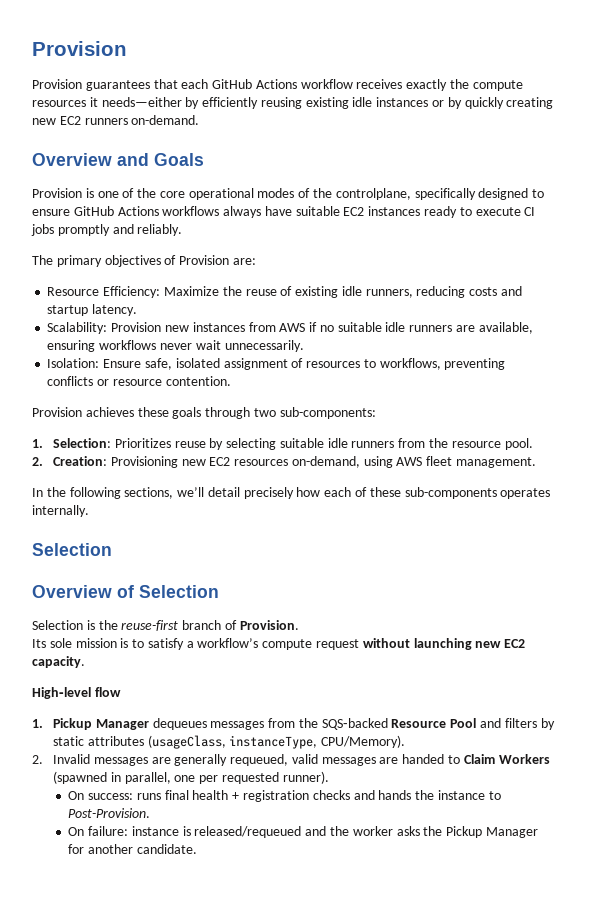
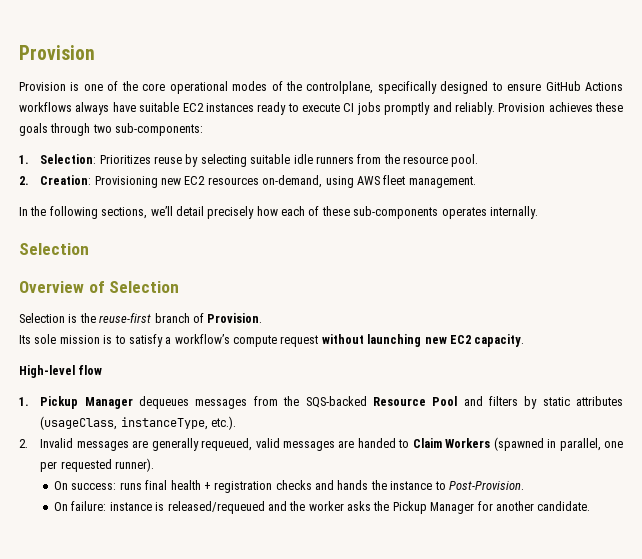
[32,41,127,56] [32,79,523,91] [32,97,554,109] [32,115,200,125] [32,153,204,166] Provision // Provision guarantees that each GitHub Actions workflow receives exactly the compute resources it needs—either by efficiently reusing existing idle instances or by quickly creating new EC2 runners on-demand. // Overview and Goals -> [19,45,95,60] Provision
[32,255,256,267] [47,286,522,298] [47,304,138,316] [47,322,533,334] [47,340,304,352] [47,358,506,370] [47,376,231,386] // The primary objectives of Provision are: // Resource Efficiency: Maximize the reuse of existing idle runners, reducing costs and startup latency. // Scalability: Provision new instances from AWS if no suitable idle runners are available, ensuring workflows never wait unnecessarily. // Isolation: Ensure safe, isolated assignment of resources to workflows, preventing conflicts or resource contention. // -> (495, 108) none
[321,735,406,748] CPU/Memory). -> [211,416,237,430] etc.).

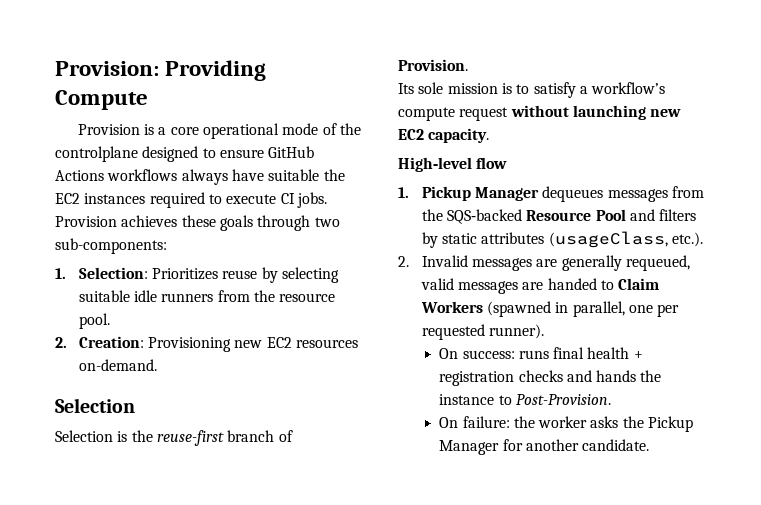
[19,45,95,60] Provision -> [55,60,267,81] [55,90,148,110] Provision: Providing Compute
[83,81,437,94] one of the core operational modes of the controlplane, specifically -> [158,123,361,139] [55,146,138,162] a core operational mode of the controlplane
(180, 107) none -> [323,169,345,181] the
[257,102,287,115] ready -> [149,192,205,208] required
[356,102,495,115] jobs promptly and reliably. -> [296,192,327,208] jobs.
[262,175,476,188] [19,206,538,219] [19,243,89,255] [19,281,105,293] on-demand, using AWS fleet management. // In the following sections, we’ll detail precisely how each of these sub-components operates internally. // Selection // Overview of -> [78,359,157,371] on-demand. //
[120,417,208,430] instanceType, -> (668, 239) none
[109,501,287,514] instance is released/requeued and -> (510, 422) none

